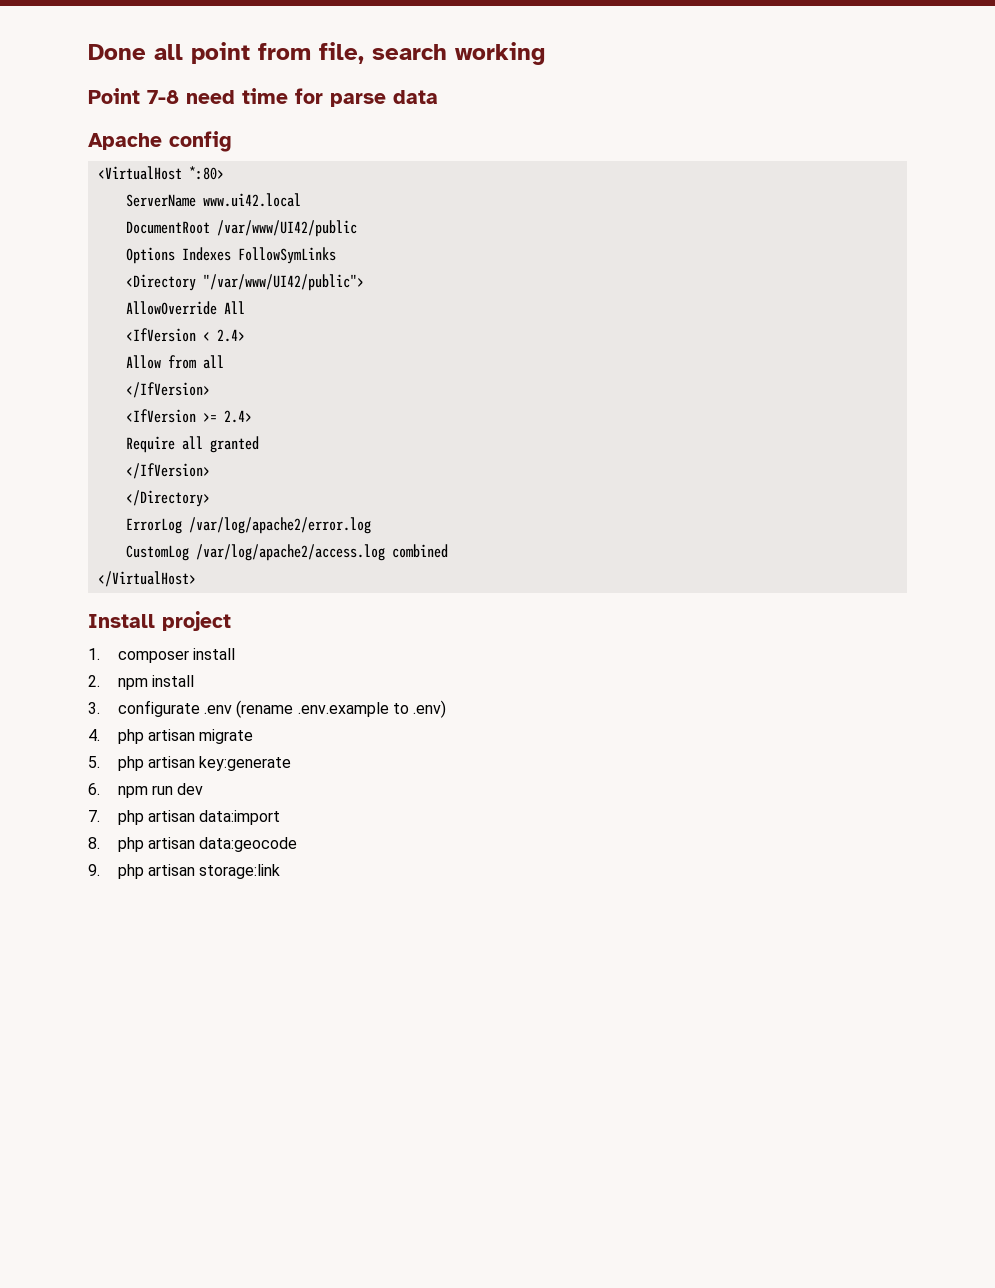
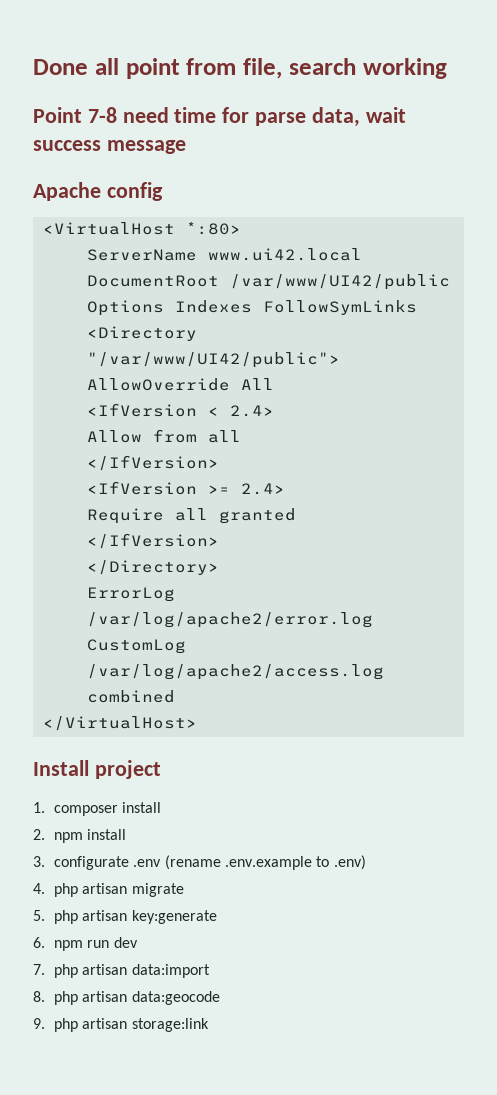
[393,90,438,104] data -> [311,107,406,127] [33,140,186,154] data, wait success message

